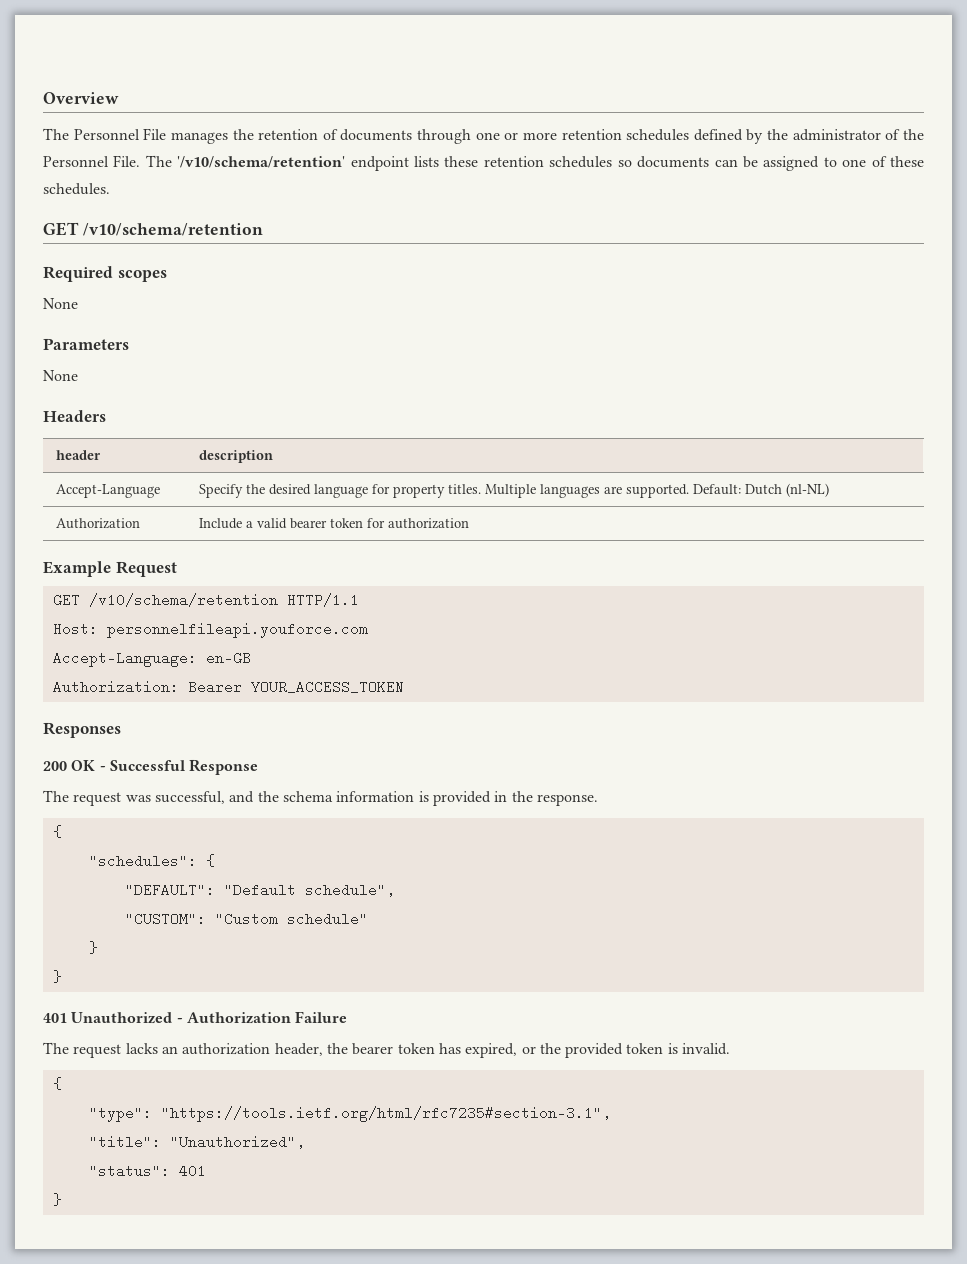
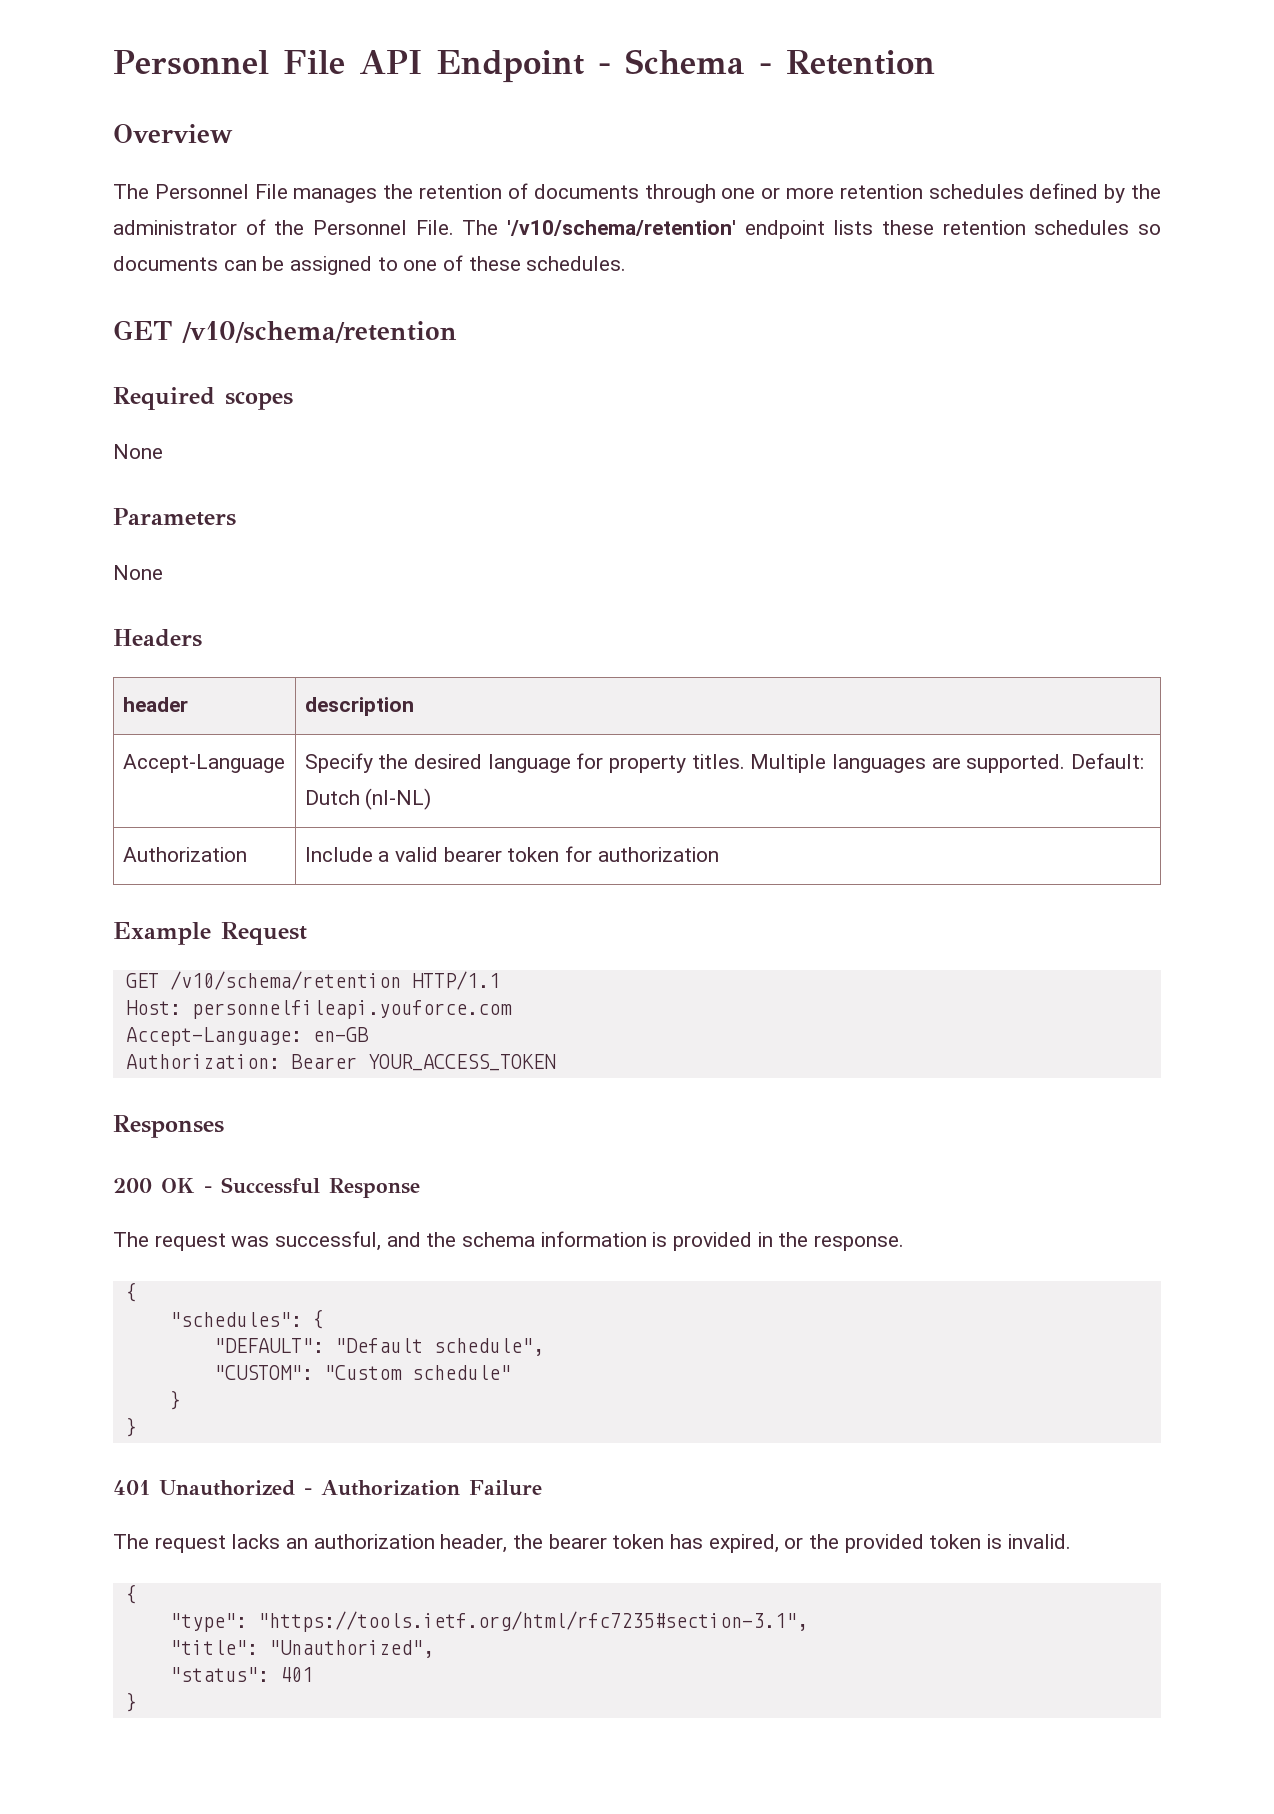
(43, 98) none -> [113,49,935,83] Personnel File API Endpoint - Schema - Retention //

